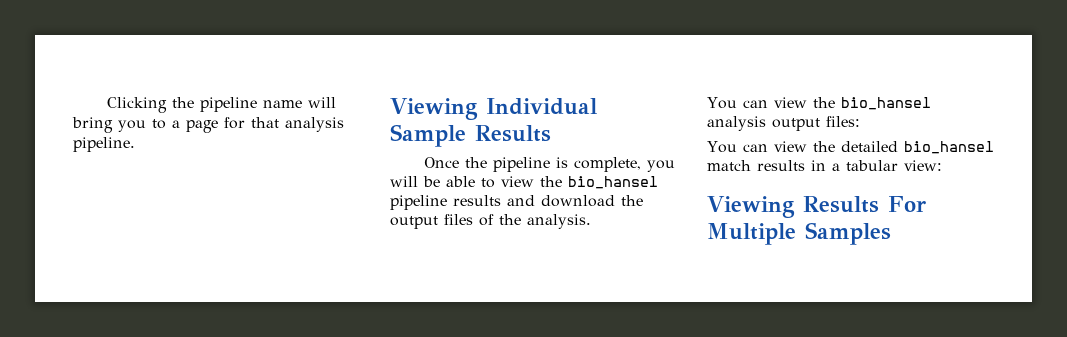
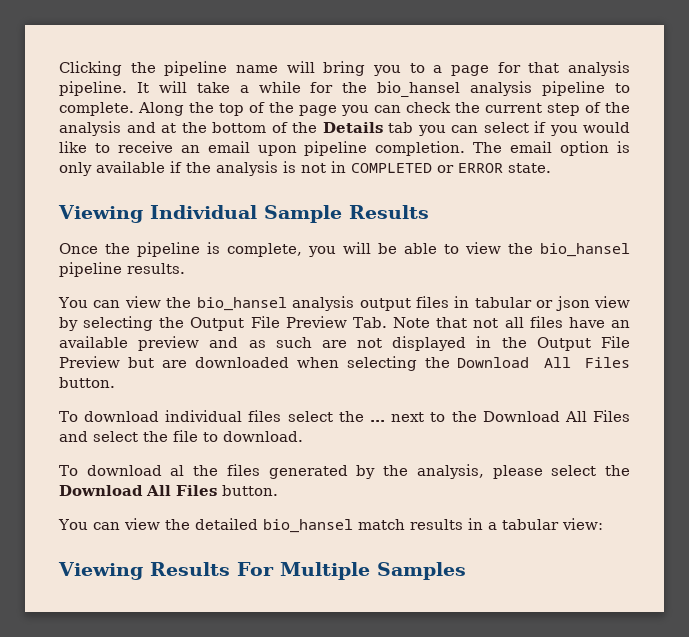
(135, 144) none -> [136,81,631,97] [59,102,630,116] [59,121,630,136] [59,141,631,156] [59,161,551,176] It will take a while for the bio_hansel analysis pipeline to complete. Along the top of the page you can check the current step of the analysis and at the bottom of the Details tab you can select if you would like to receive an email upon pipeline completion. The email option is only available if the analysis is not in COMPLETED or ERROR state.
[453,195,643,207] [390,214,591,229] results and download the output files of the analysis. -> [127,263,185,274] results.
[826,116,860,127] files: -> [415,296,630,311] [59,316,631,331] [59,336,630,351] [59,356,630,371] [59,377,115,388] [59,410,630,422] [59,430,303,442] [59,464,630,479] [59,485,278,496] files in tabular or json view by selecting the Output File Preview Tab. Note that not all files have an available preview and as such are not displayed in the Output File Preview but are downloaded when selecting the Download All Files button. // To download individual files select the ... next to the Download All Files and select the file to download. // To download al the files generated by the analysis, please select the Download All Files button.

